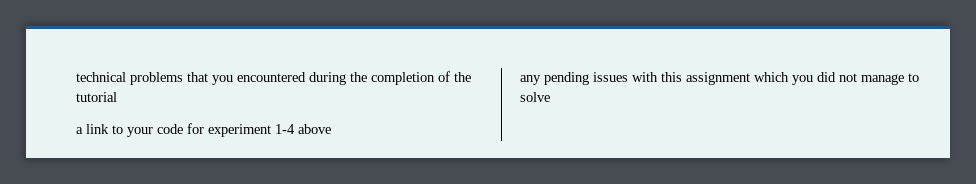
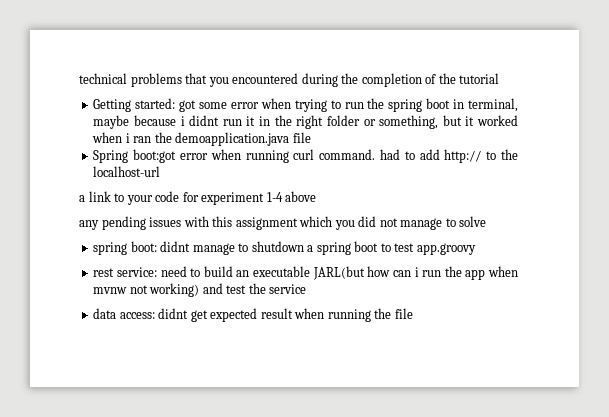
(117, 97) none -> [93,98,518,112] [93,115,518,129] [92,132,311,146] [93,149,518,163] [93,166,161,177] // Getting started: got some error when trying to run the spring boot in terminal, maybe because i didnt run it in the right folder or something, but it worked when i ran the demoapplication.java file // Spring boot:got error when running curl command. had to add http:// to the localhost-url
(550, 97) none -> [93,241,476,255] [93,266,518,280] [93,283,307,297] [93,308,413,322] // spring boot: didnt manage to shutdown a spring boot to test app.groovy // rest service: need to build an executable JARL(but how can i run the app when mvnw not working) and test the service // data access: didnt get expected result when running the file

